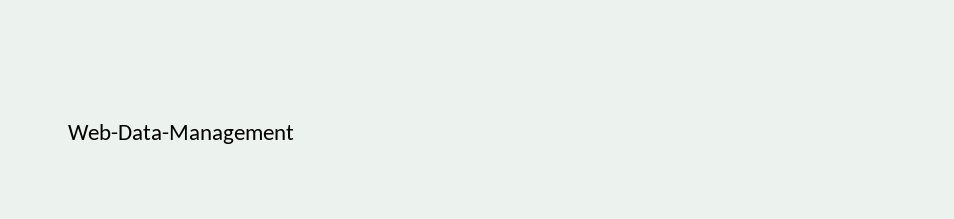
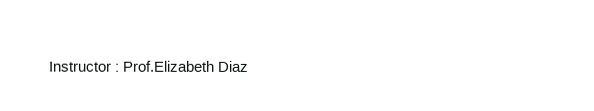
[68,124,294,144] Web-Data-Management -> [48,60,249,72] Instructor : Prof.Elizabeth Diaz

